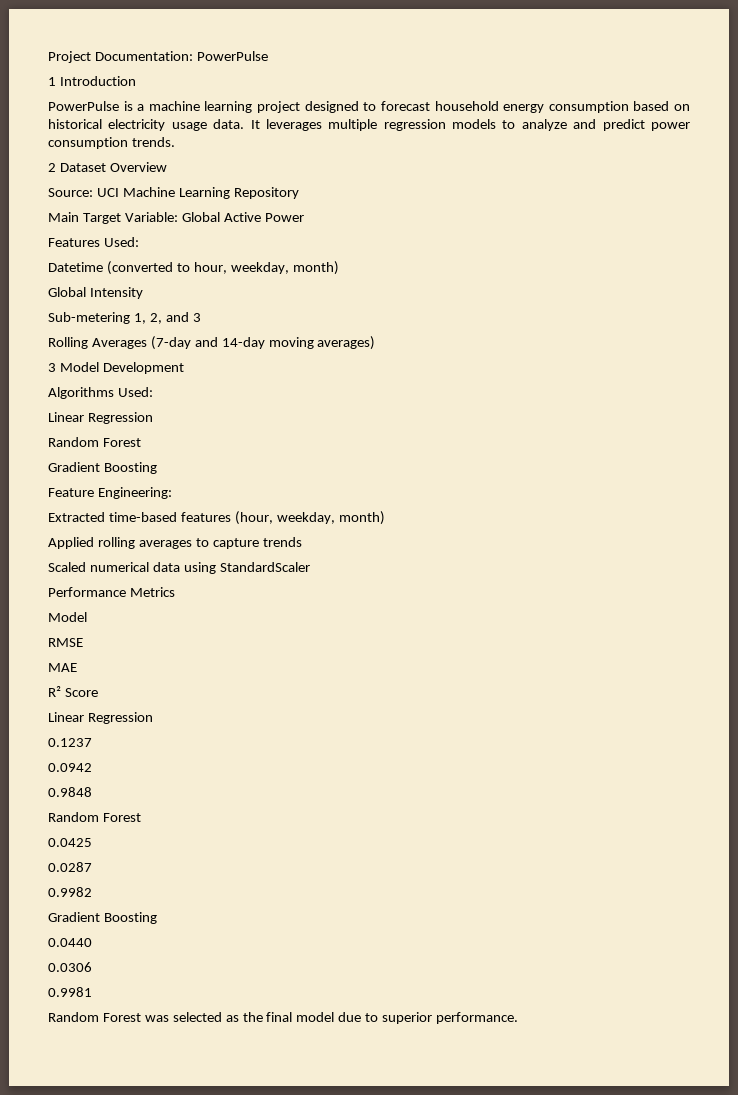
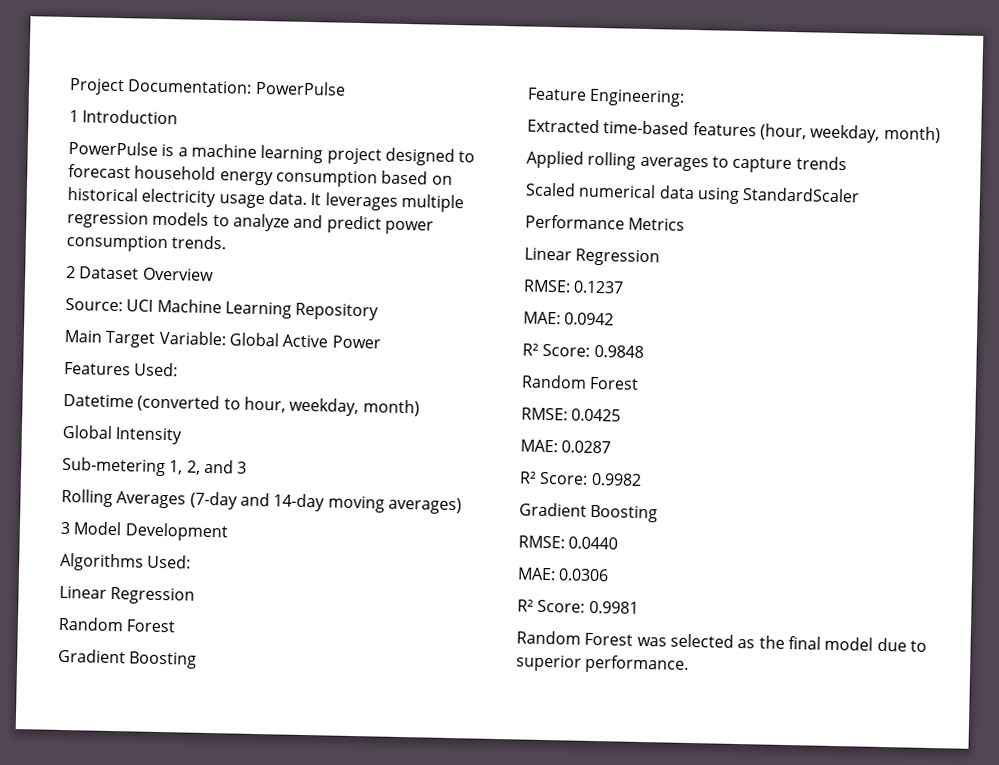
[48,612,87,622] [48,638,83,647] [48,663,77,672] [48,686,98,697] [48,712,153,724] // Model // RMSE // MAE // R² Score // Linear Regression // -> [524,247,661,267] [523,279,571,293] // Linear Regression // RMSE:
(92, 742) none -> [523,311,561,325] MAE:
(92, 767) none -> [522,343,591,357] R² Score:
(141, 817) none -> [521,407,568,421] RMSE:
(92, 842) none -> [520,439,558,453] MAE:
(92, 867) none -> [519,471,589,485] R² Score:
(157, 918) none -> [518,535,565,549] RMSE:
(92, 942) none -> [517,567,556,581] MAE:
(92, 967) none -> [517,599,586,613] R² Score:

